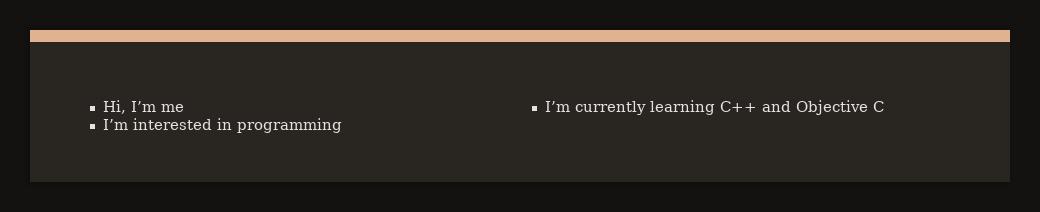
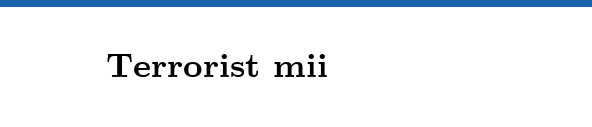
[102,100,184,114] [102,118,342,133] [544,100,884,115] Hi, I’m me // I’m interested in programming // I’m currently learning C++ and Objective C -> [106,54,328,77] Terrorist mii

